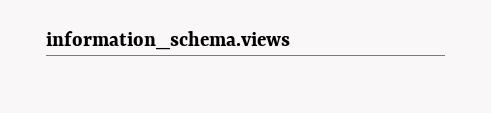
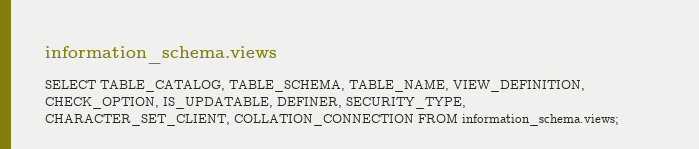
(290, 40) none -> [45,79,585,92] [45,97,466,109] [45,113,619,126] // SELECT TABLE_CATALOG, TABLE_SCHEMA, TABLE_NAME, VIEW_DEFINITION, CHECK_OPTION, IS_UPDATABLE, DEFINER, SECURITY_TYPE, CHARACTER_SET_CLIENT, COLLATION_CONNECTION FROM information_schema.views;

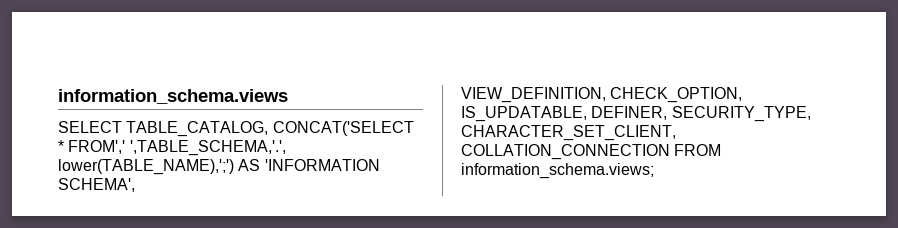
[229,79,449,92] TABLE_SCHEMA, TABLE_NAME, -> [272,121,414,136] [58,140,286,156] [58,159,380,175] [58,178,135,192] CONCAT('SELECT * FROM',' ',TABLE_SCHEMA,'.', lower(TABLE_NAME),';') AS 'INFORMATION SCHEMA', //

